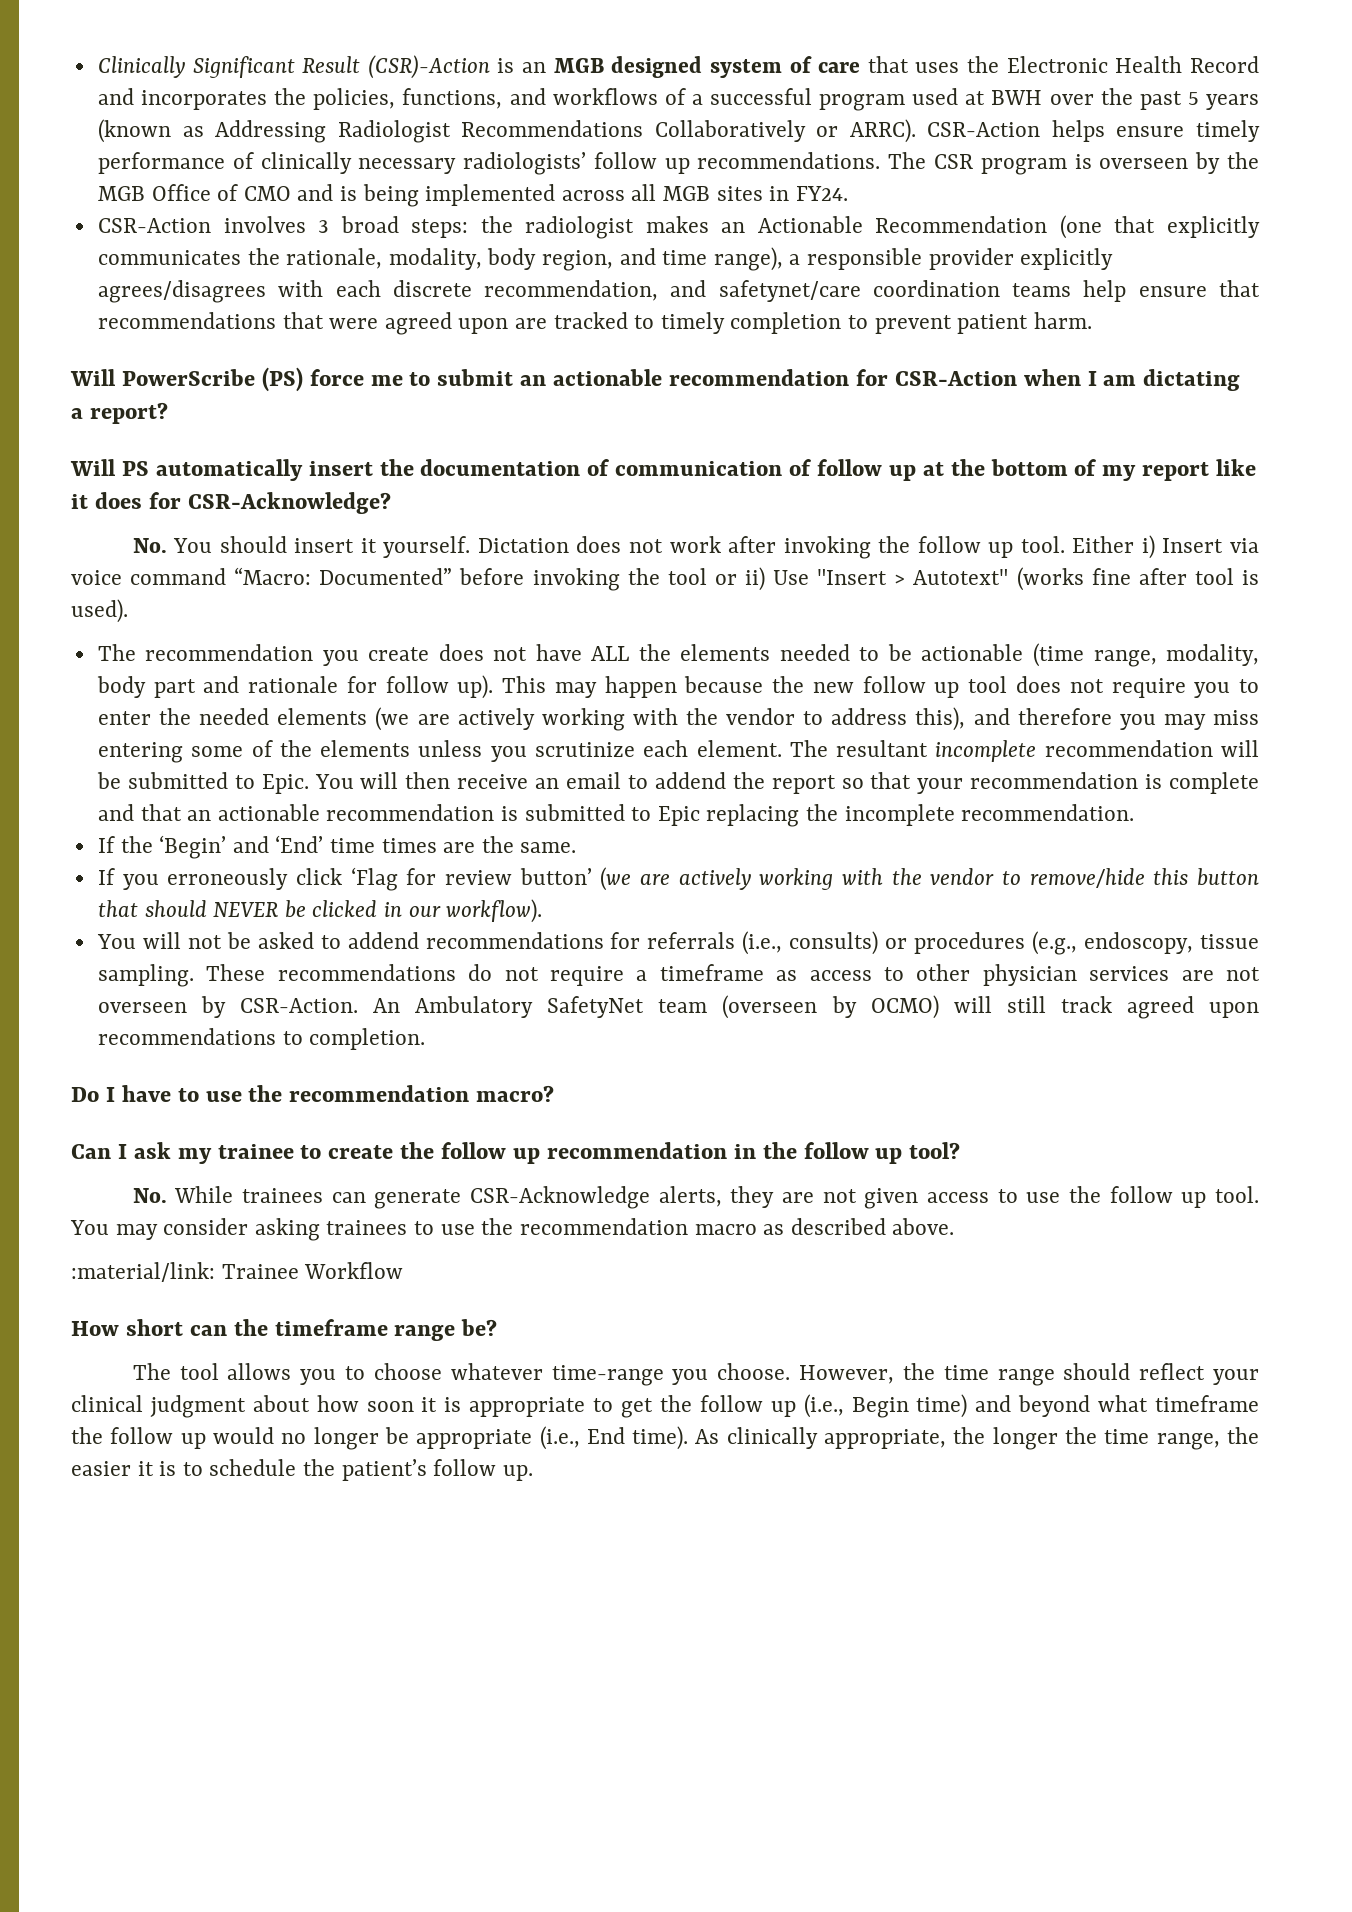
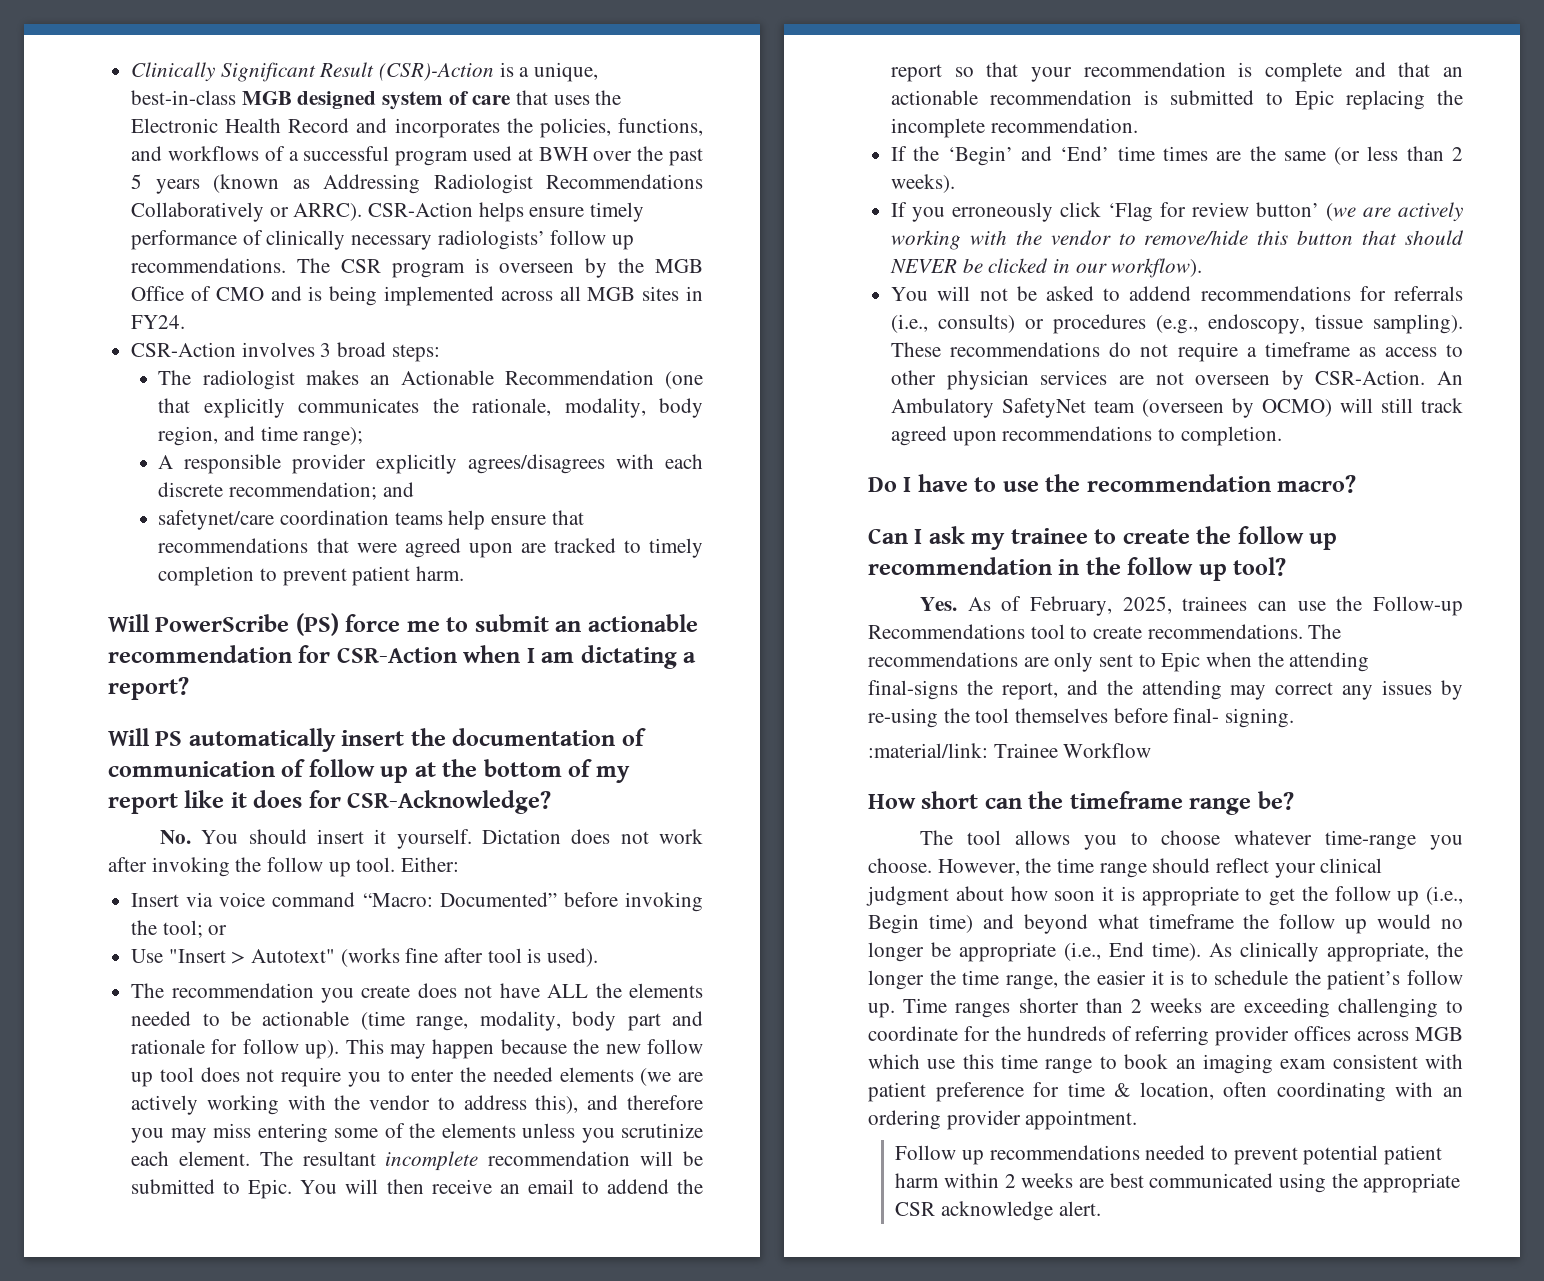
[522,62,547,73] an -> [519,62,599,82] [131,90,237,105] a unique, best-in-class
[480,216,513,233] the -> [158,370,192,385] // The
[713,247,801,271] range), a -> [303,427,364,446] [158,455,174,469] range); // A
[484,280,707,301] recommendation, and -> [229,482,414,500] recommendation; and //
[1072,535,1155,559] Either i) -> [401,857,460,872] Either: //
[667,567,765,591] tool or ii) -> [162,920,228,938] tool; or //
[520,842,577,853] same. -> [1283,146,1463,165] [891,174,956,193] same (or less than 2 weeks).
[97,964,194,987] sampling. -> [1373,314,1463,334] sampling).
[132,1186,1259,1209] [70,1218,955,1241] No. While trainees can generate CSR-Acknowledge alerts, they are not given access to use the follow up tool. You may consider asking trainees to use the recommendation macro as described above. -> [920,596,1463,616] [868,624,1342,639] [868,652,1370,672] [868,680,1463,700] [868,708,1295,728] Yes. As of February, 2025, trainees can use the Follow-up Recommendations tool to create recommendations. The recommendations are only sent to Epic when the attending final-signs the report, and the attending may correct any issues by re-using the tool themselves before final- signing.
(533, 1473) none -> [903,998,1463,1018] [868,1026,1463,1046] [868,1054,1463,1074] [868,1082,1463,1102] [868,1110,1138,1130] [895,1145,1443,1165] [895,1173,1461,1193] [895,1201,1101,1221] Time ranges shorter than 2 weeks are exceeding challenging to coordinate for the hundreds of referring provider offices across MGB which use this time range to book an imaging exam consistent with patient preference for time & location, often coordinating with an ordering provider appointment. // Follow up recommendations needed to prevent potential patient harm within 2 weeks are best communicated using the appropriate CSR acknowledge alert.

